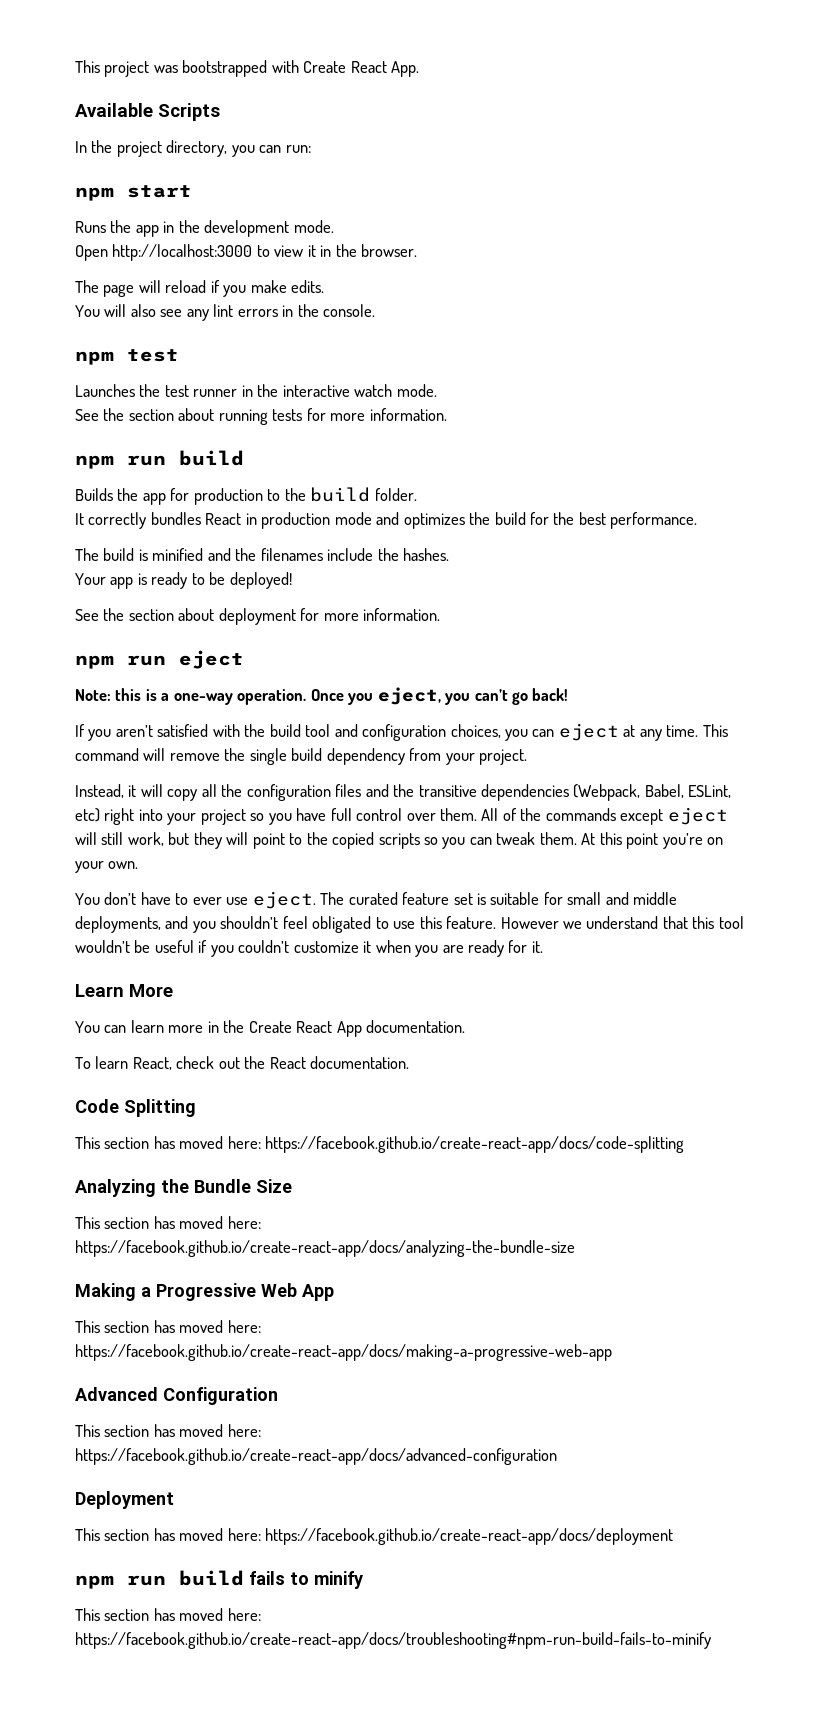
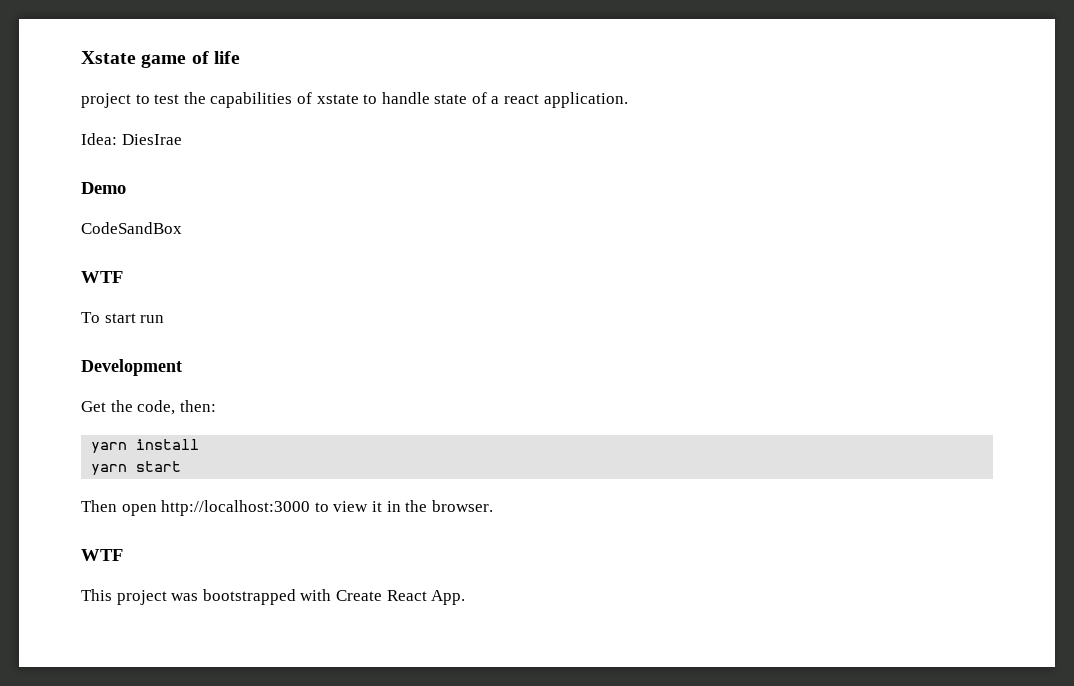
(75, 66) none -> [81,51,240,68] [81,92,628,108] [81,133,182,145] [81,182,126,194] [81,222,182,234] [81,271,123,283] [81,312,165,323] [81,359,182,376] [81,400,216,415] [91,439,200,453] [91,461,182,475] [81,500,493,516] [81,549,123,561] Xstate game of life // project to test the capabilities of xstate to handle state of a react application. // Idea: DiesIrae // Demo // CodeSandBox // WTF // To start run // Development // Get the code, then: // yarn install // yarn start // Then open http://localhost:3000 to view it in the browser. // WTF //
[75,103,220,121] [75,140,311,157] [75,185,192,201] [75,220,334,237] [75,244,418,261] [75,280,325,297] [75,304,376,321] [75,349,179,365] [75,384,437,397] [75,408,447,425] [75,450,244,469] [75,487,417,505] [75,512,698,529] [75,548,450,561] [75,572,292,589] [75,608,441,625] [75,650,244,669] [75,687,569,705] [75,723,728,741] [75,748,528,765] [75,784,732,801] [75,807,728,825] [75,832,724,849] [75,861,139,873] [75,891,678,909] [75,916,744,933] [75,940,543,957] [75,984,173,997] [75,1020,466,1037] [75,1056,410,1070] [75,1099,196,1117] [75,1136,685,1153] [75,1179,292,1197] [75,1216,261,1229] [75,1240,575,1257] [75,1283,334,1301] [75,1320,261,1333] [75,1344,612,1361] [75,1387,278,1405] [75,1424,261,1437] [75,1448,557,1465] [75,1491,174,1509] [75,1528,674,1545] [75,1570,363,1589] [75,1608,261,1621] [75,1632,711,1649] // Available Scripts // In the project directory, you can run: // npm start // Runs the app in the development mode. // Open http://localhost:3000 to view it in the browser. // The page will reload if you make edits. // You will also see any lint errors in the console. // npm test // Launches the test runner in the interactive watch mode. // See the section about running tests for more information. // npm run build // Builds the app for production to the build folder. // It correctly bundles React in production mode and optimizes the build for the best performance. // The build is minified and the filenames include the hashes. // Your app is ready to be deployed! // See the section about deployment for more information. // npm run eject // Note: this is a one-way operation. Once you eject, you can’t go back! // If you aren’t satisfied with the build tool and configuration choices, you can eject at any time. This command will remove the single build dependency from your project. // Instead, it will copy all the configuration files and the transitive dependencies (Webpack, Babel, ESLint, etc) right into your project so you have full control over them. All of the commands except eject will still work, but they will point to the copied scripts so you can tweak them. At this point you’re on your own. // You don’t have to ever use eject. The curated feature set is suitable for small and middle deployments, and you shouldn’t feel obligated to use this feature. However we understand that this tool wouldn’t be useful if you couldn’t customize it when you are ready for it. // Learn More // You can learn more in the Create React App documentation. // To learn React, check out the React documentation. // Code Splitting // This section has moved here: https://facebook.github.io/create-react-app/docs/code-splitting // Analyzing the Bundle Size // This section has moved here: https://facebook.github.io/create-react-app/docs/analyzing-the-bundle-size // Making a Progressive Web App // This section has moved here: https://facebook.github.io/create-react-app/docs/making-a-progressive-web-app // Advanced Configuration // This section has moved here: https://facebook.github.io/create-react-app/docs/advanced-configuration // Deployment // This section has moved here: https://facebook.github.io/create-react-app/docs/deployment // npm run build fails to minify // This section has moved here: https://facebook.github.io/create-react-app/docs/troubleshooting#npm-run-build-fails-to-minify -> (466, 597) none

